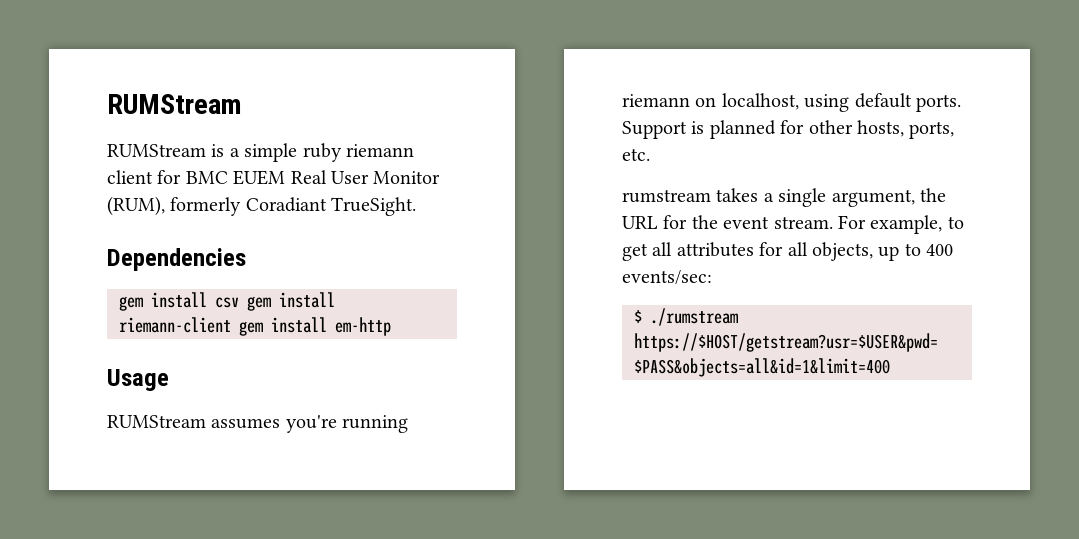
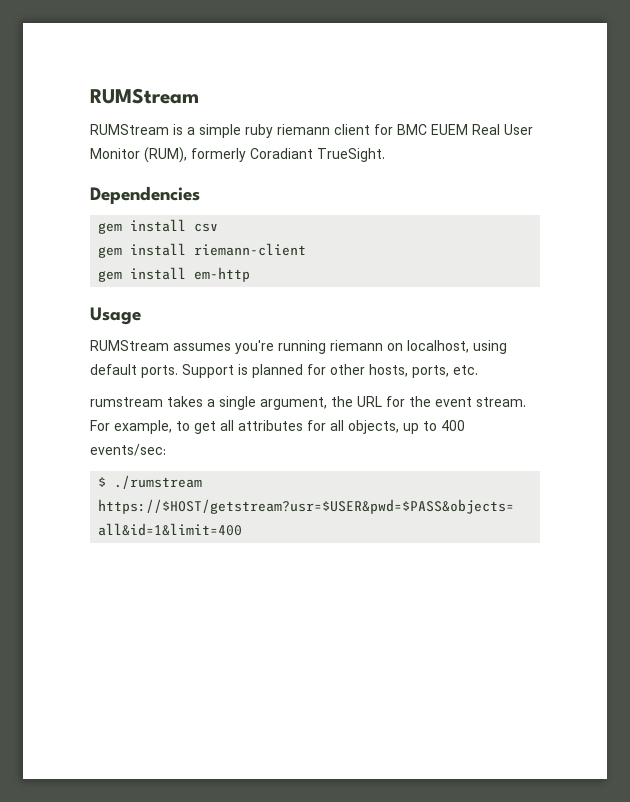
(239, 302) none -> (219, 227) //
(231, 325) none -> (307, 249) //

